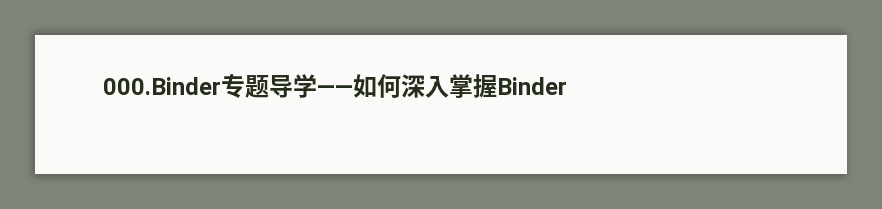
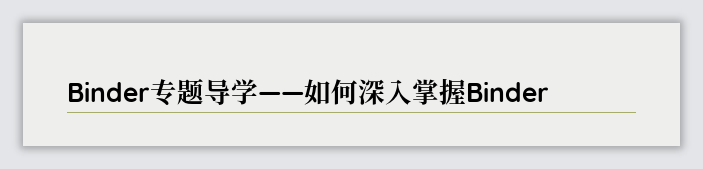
[103,77,221,95] 000.Binder -> [67,81,150,102] Binder

